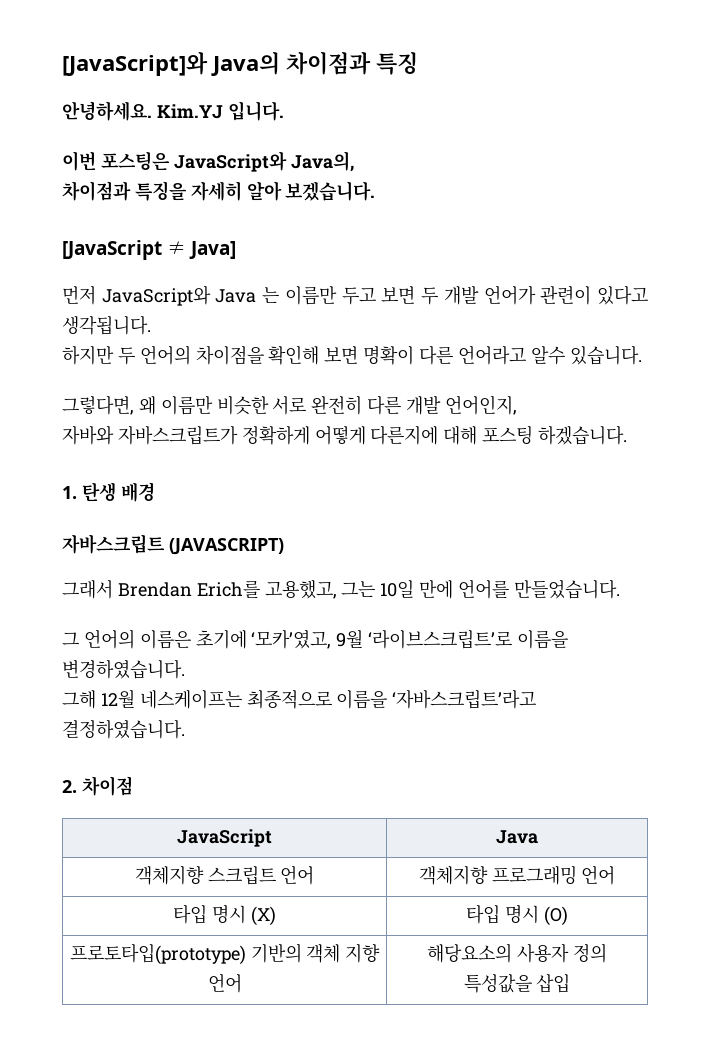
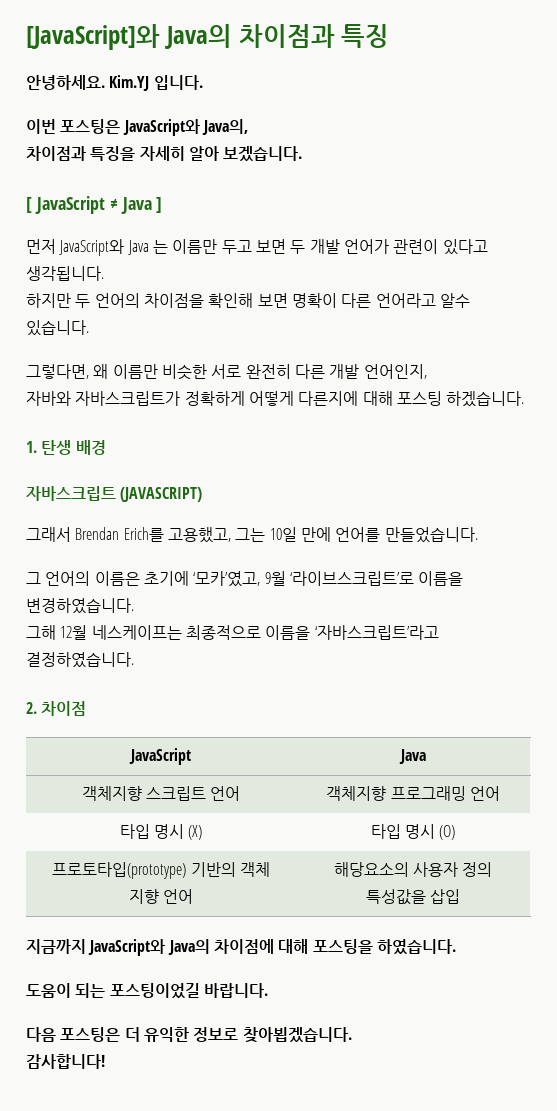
[62,240,237,260] [JavaScript ≠ Java] -> [26,196,163,214] [ JavaScript ≠ Java ]
(571, 983) none -> [26,939,456,956] [26,983,268,999] [26,1027,352,1043] [26,1054,105,1069] // 지금까지 JavaScript와 Java의 차이점에 대해 포스팅을 하였습니다. // 도움이 되는 포스팅이었길 바랍니다. // 다음 포스팅은 더 유익한 정보로 찾아뵙겠습니다. // 감사합니다!

